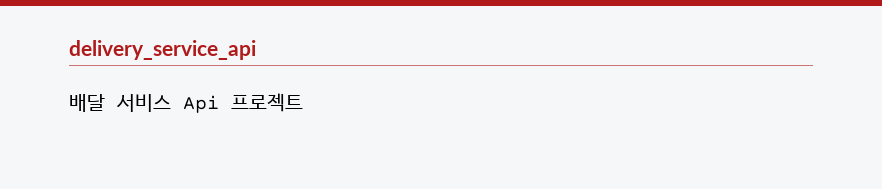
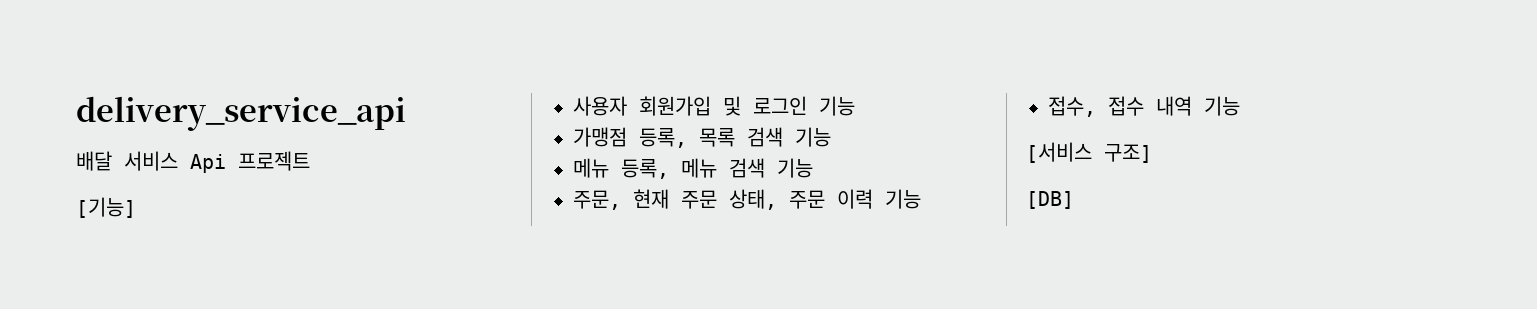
(303, 102) none -> [76,197,136,218] [573,96,855,116] [573,127,831,148] [573,158,813,179] [573,189,921,210] [1048,96,1240,117] [1026,142,1152,163] [1026,191,1074,209] // [기능] // 사용자 회원가입 및 로그인 기능 // 가맹점 등록, 목록 검색 기능 // 메뉴 등록, 메뉴 검색 기능 // 주문, 현재 주문 상태, 주문 이력 기능 // 접수, 접수 내역 기능 // [서비스 구조] // [DB]

